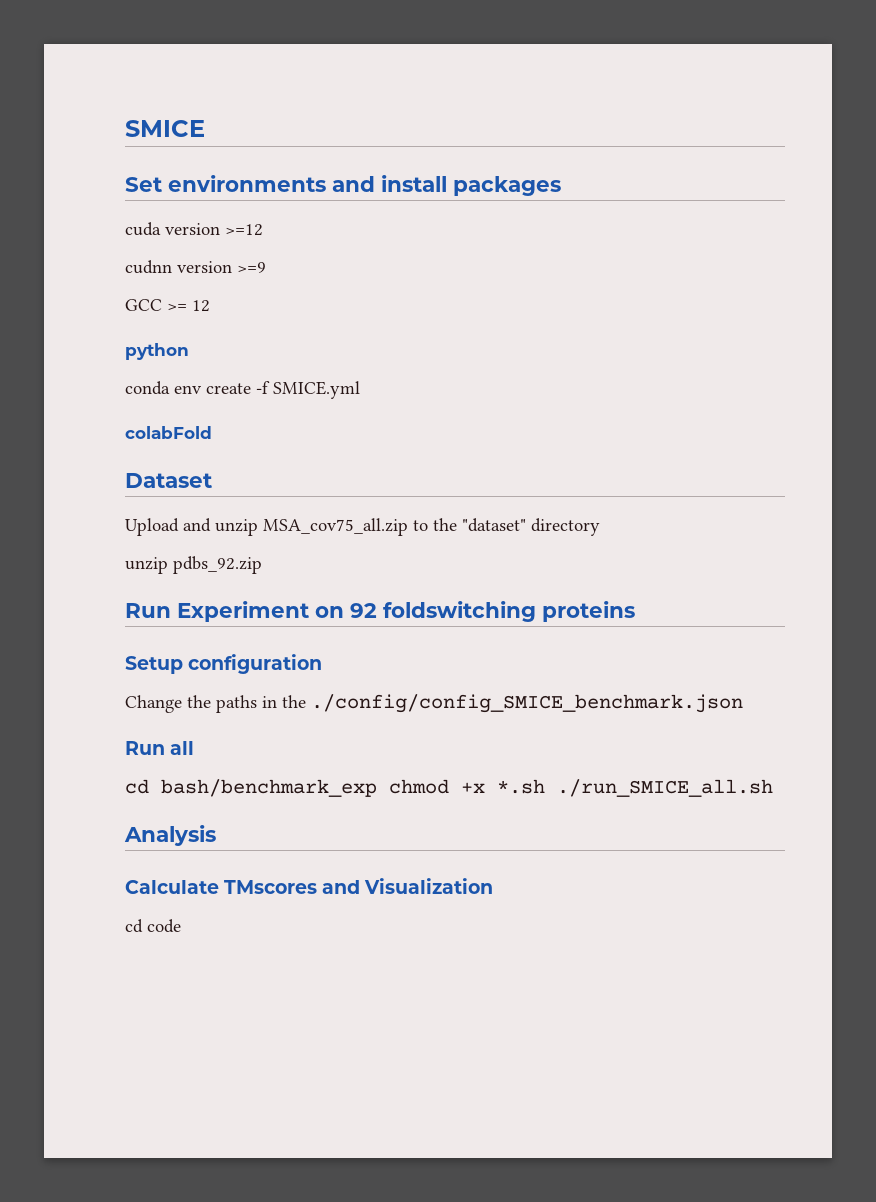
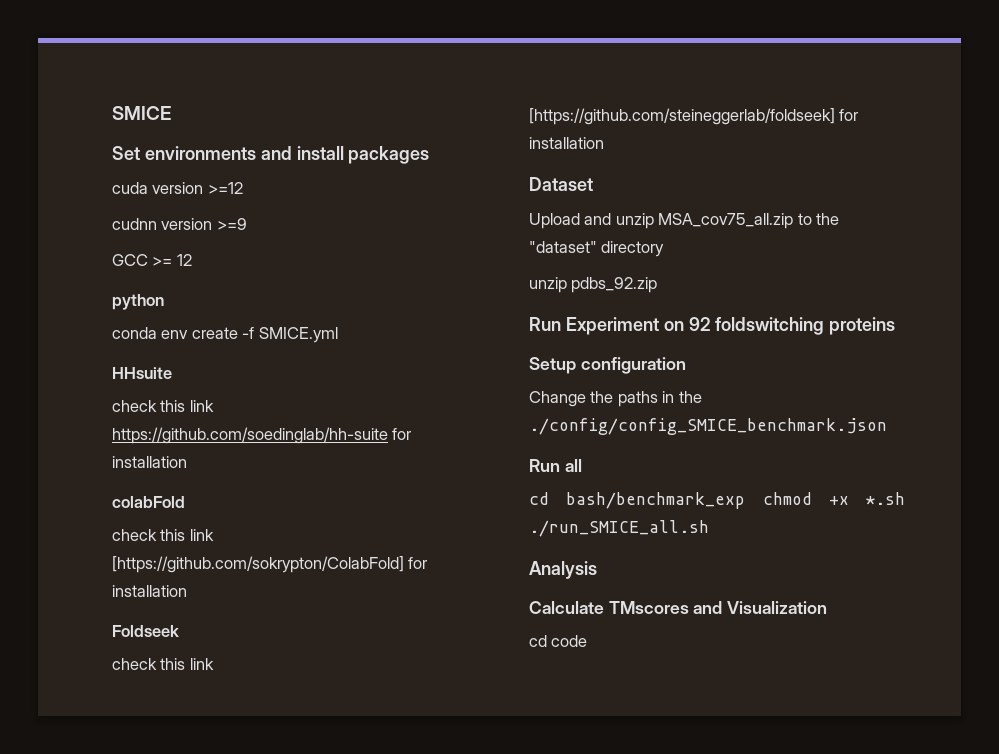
[125,426,212,439] colabFold -> [112,367,172,379] [112,400,214,412] [112,427,412,444] [112,456,187,468] [112,496,185,508] [112,529,214,541] [112,556,428,573] [112,585,187,597] [112,625,179,637] [112,658,214,670] [529,108,859,125] [529,137,604,149] HHsuite // check this link https://github.com/soedinglab/hh-suite for installation // colabFold // check this link [https://github.com/sokrypton/ColabFold] for installation // Foldseek // check this link [https://github.com/steineggerlab/foldseek] for installation

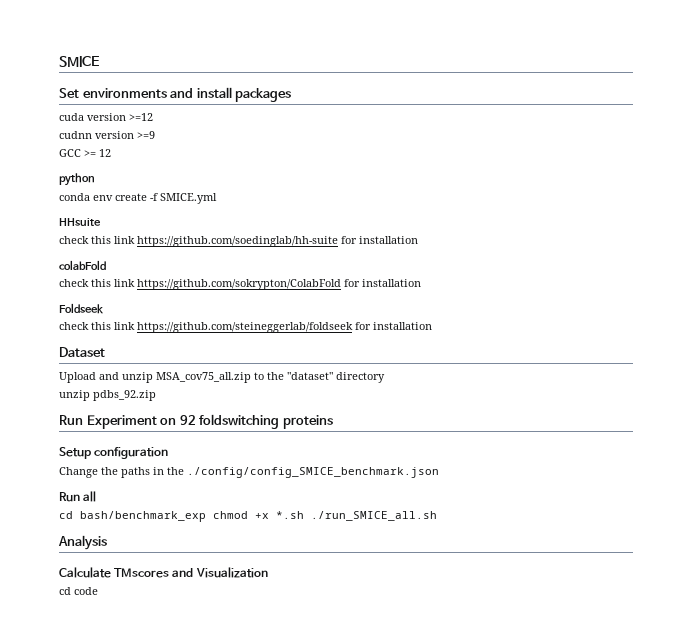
[112,556,404,573] [https://github.com/sokrypton/ColabFold] -> [137,279,341,290] https://github.com/sokrypton/ColabFold
[529,108,835,125] [https://github.com/steineggerlab/foldseek] -> [137,322,353,333] https://github.com/steineggerlab/foldseek

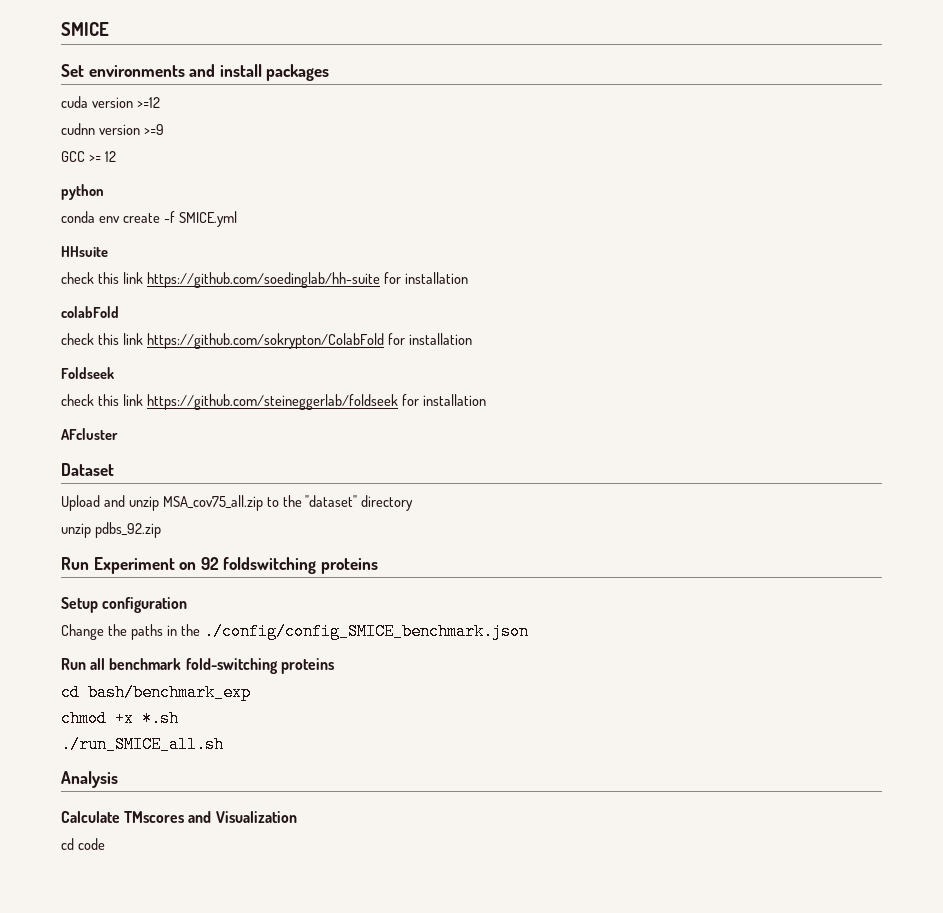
(432, 326) none -> [61,428,118,440] // AFcluster
(97, 496) none -> [109,658,334,674] benchmark fold-switching proteins
(206, 516) none -> (251, 692) //
(304, 515) none -> (179, 718) //

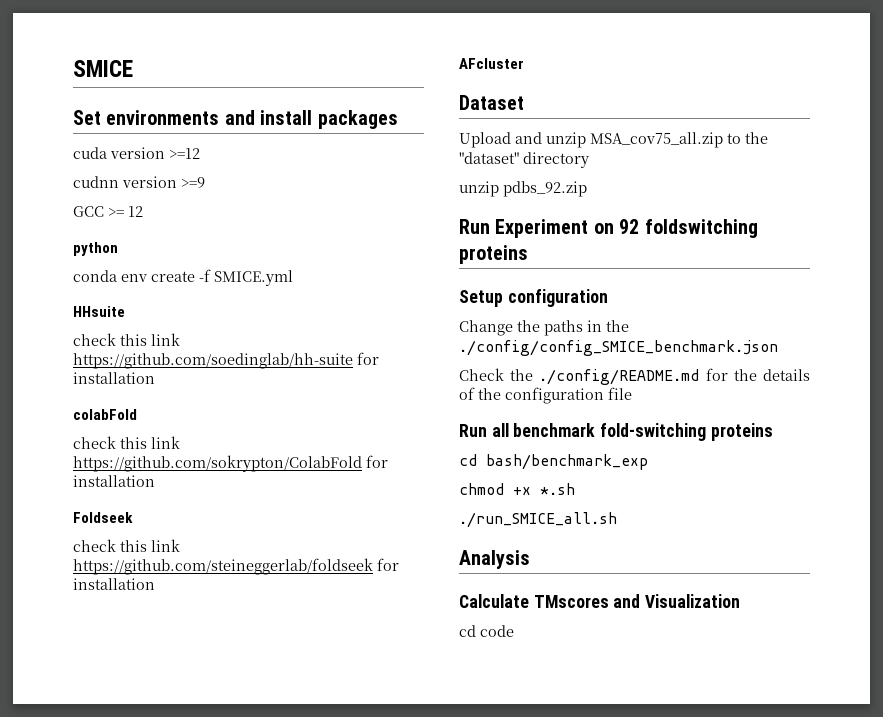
(529, 631) none -> [459,368,810,385] [459,387,632,404] // Check the ./config/README.md for the details of the configuration file

